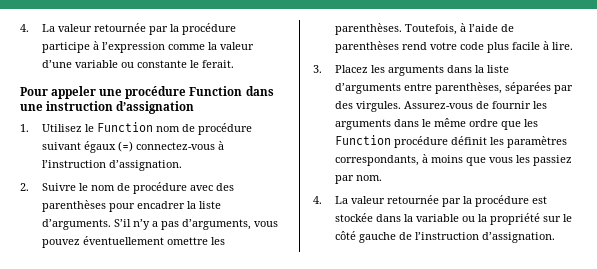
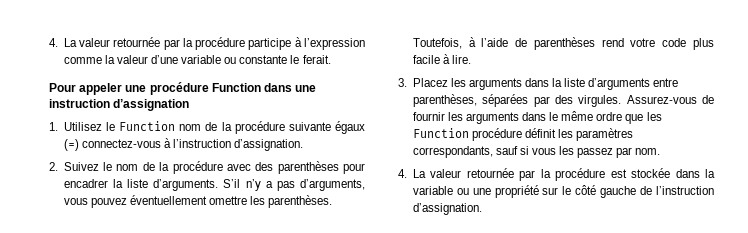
[197,123,252,135] [41,142,81,150] procédure suivant -> [221,121,331,134] la procédure suivante
[41,183,76,191] Suivre -> [63,162,99,171] Suivez
(130, 187) none -> [159,162,170,171] la
[421,154,486,166] à moins que -> [495,146,529,155] sauf si
[532,155,572,166] passiez -> [577,148,614,158] passez
[477,214,487,222] la -> [472,188,491,195] une

